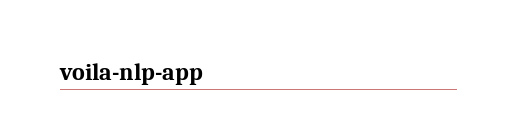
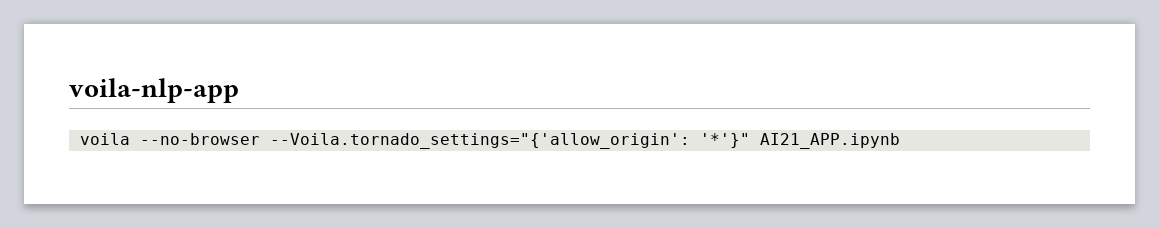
(203, 74) none -> [79,133,900,149] // voila --no-browser --Voila.tornado_settings="{'allow_origin': '*'}" AI21_APP.ipynb

